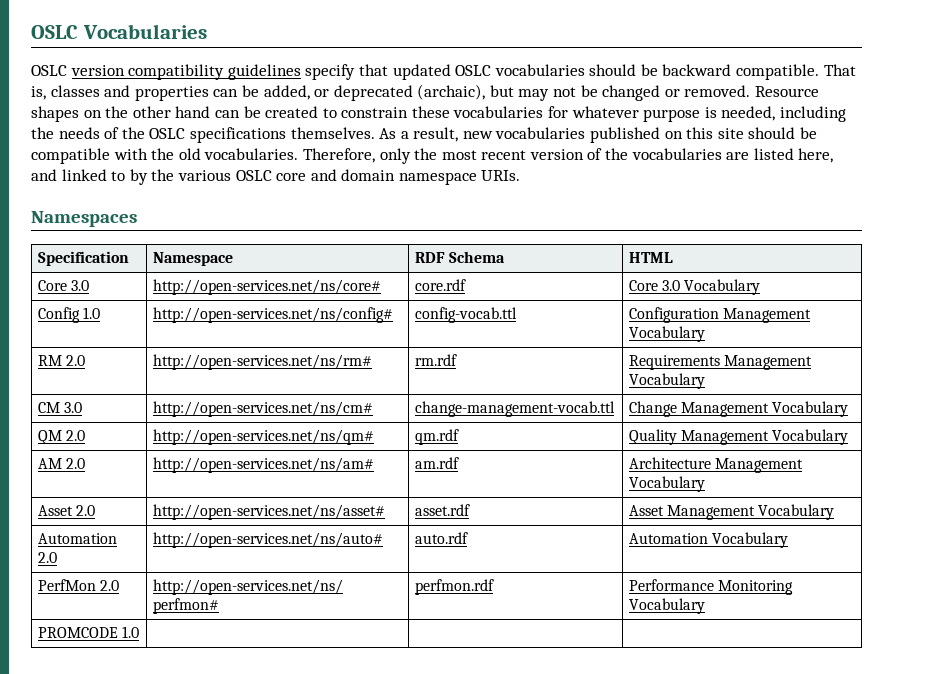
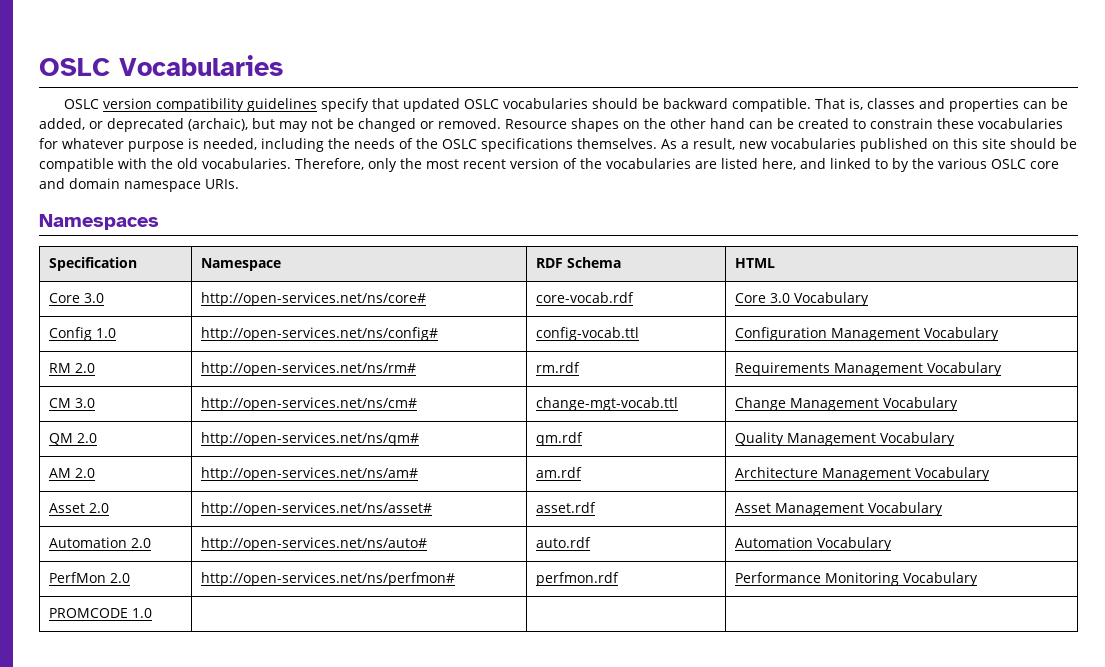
[414,279,466,291] core.rdf -> [536,292,635,303] core-vocab.rdf
[414,401,615,417] change-management-vocab.ttl -> [536,397,679,411] change-mgt-vocab.ttl

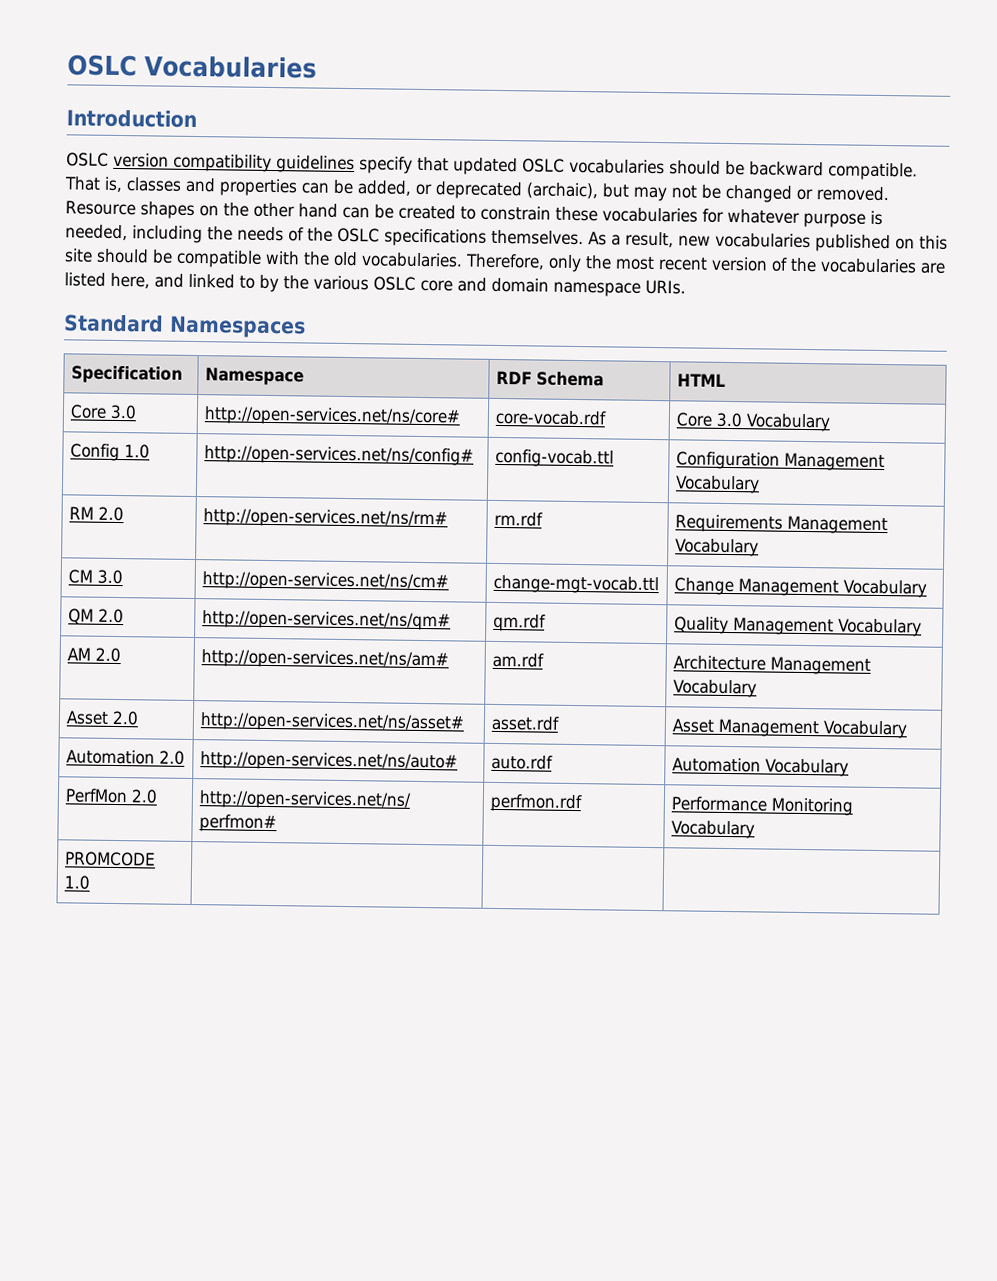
(283, 65) none -> [66,109,197,129] // Introduction
(239, 184) none -> [64,314,164,333] Standard

